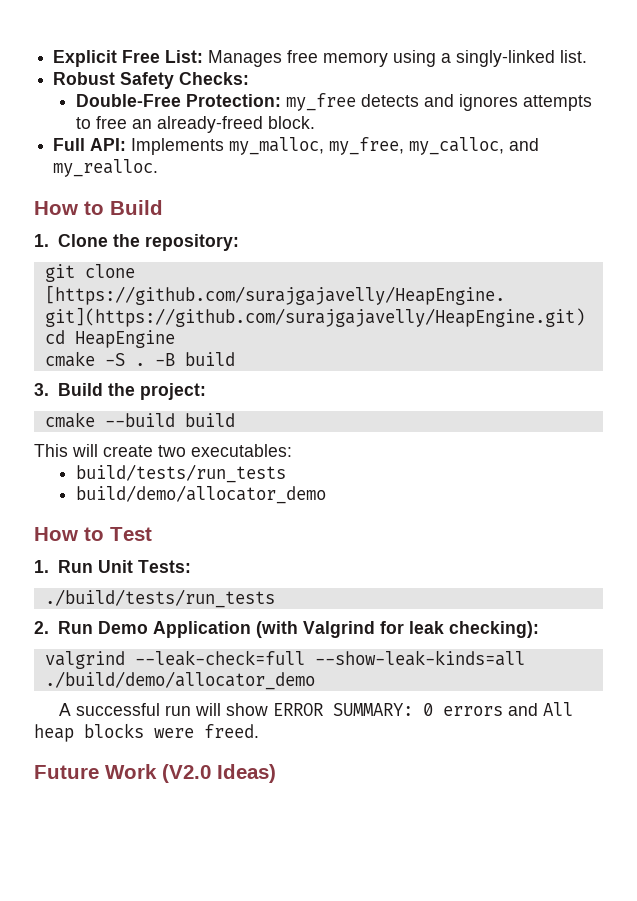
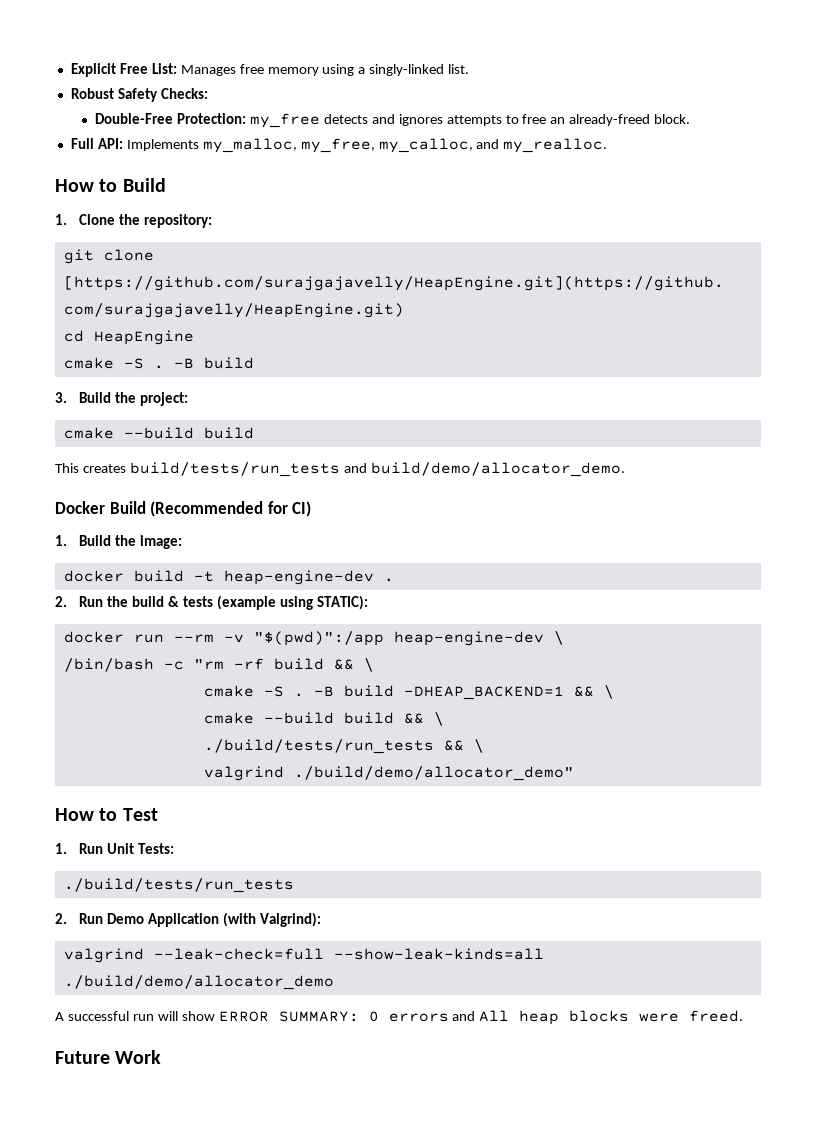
[72,444,292,457] [75,464,286,483] [75,485,326,504] will create two executables: // build/tests/run_tests // build/demo/allocator_demo -> [82,462,625,477] [55,501,312,517] [55,535,182,549] [63,570,394,585] [55,595,368,610] [63,631,564,646] [63,658,374,672] [203,685,614,700] [203,712,444,726] [203,739,484,754] [203,766,574,781] creates build/tests/run_tests and build/demo/allocator_demo. // Docker Build (Recommended for CI) // 1. Build the image: // docker build -t heap-engine-dev . // 2. Run the build & tests (example using STATIC): // docker run --rm -v "$(pwd)":/app heap-engine-dev \ // /bin/bash -c "rm -rf build && \ // cmake -S . -B build -DHEAP_BACKEND=1 && \ // cmake --build build && \ // ./build/tests/run_tests && \ // valgrind ./build/demo/allocator_demo"
[302,621,539,638] Valgrind for leak checking): -> [259,912,321,927] Valgrind):
[162,764,276,783] (V2.0 Ideas) -> (162, 1057) none

